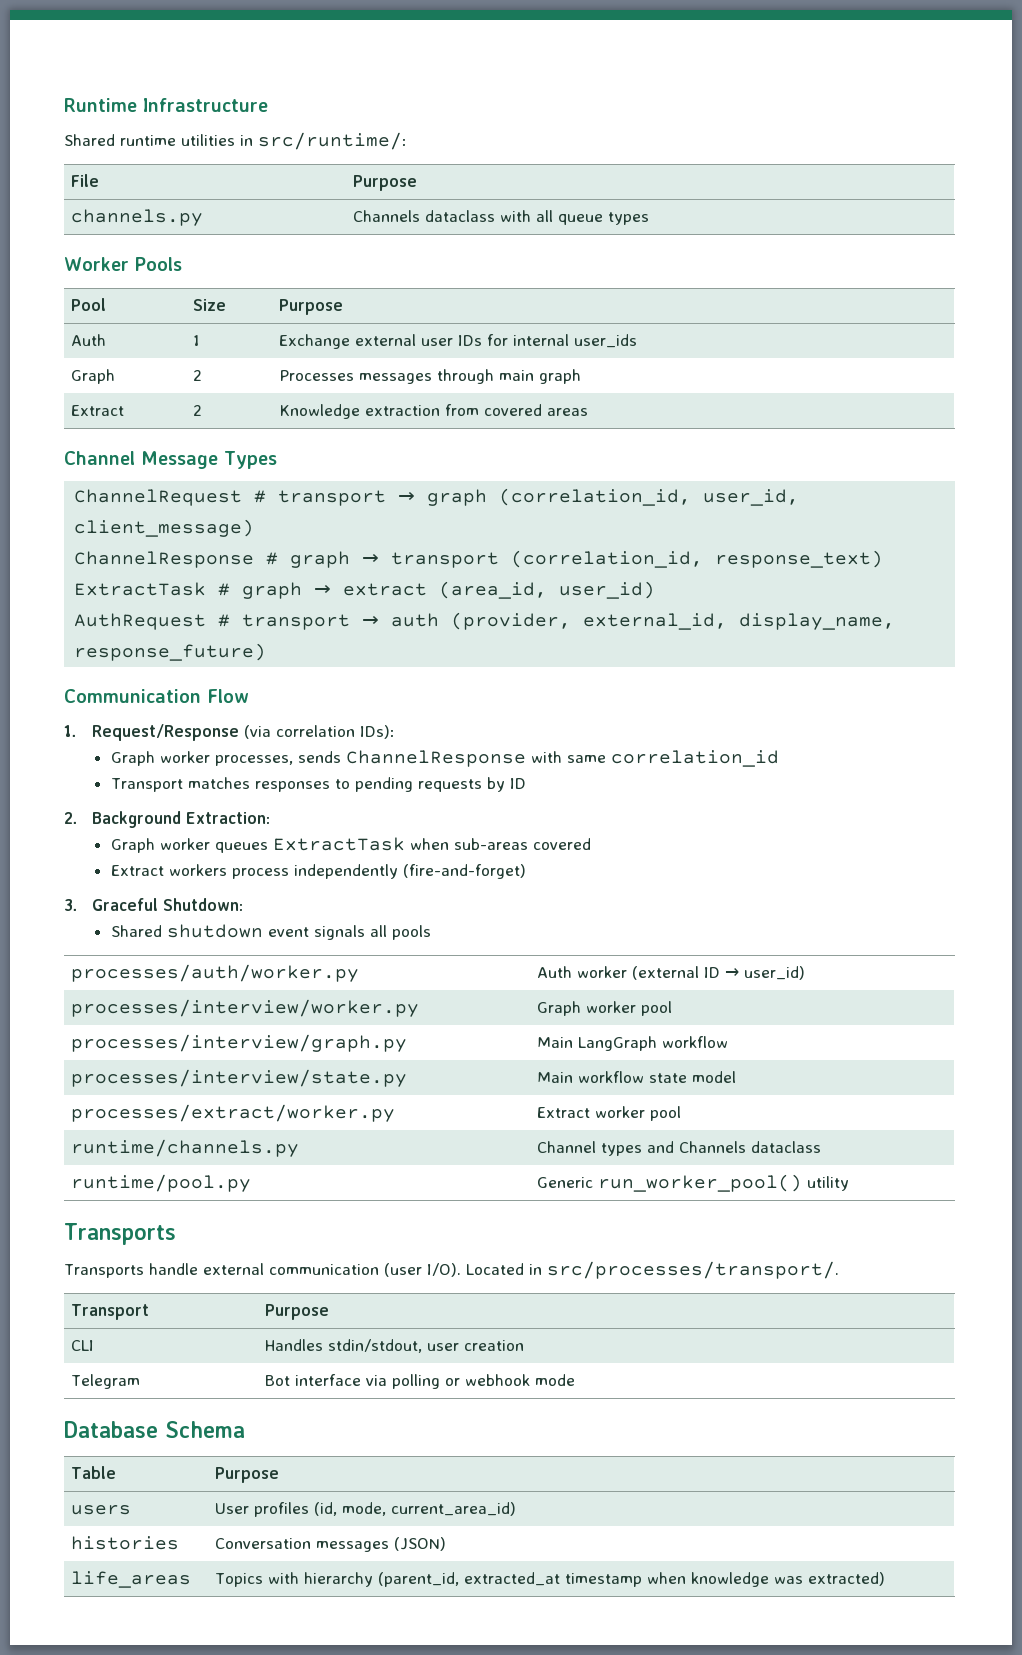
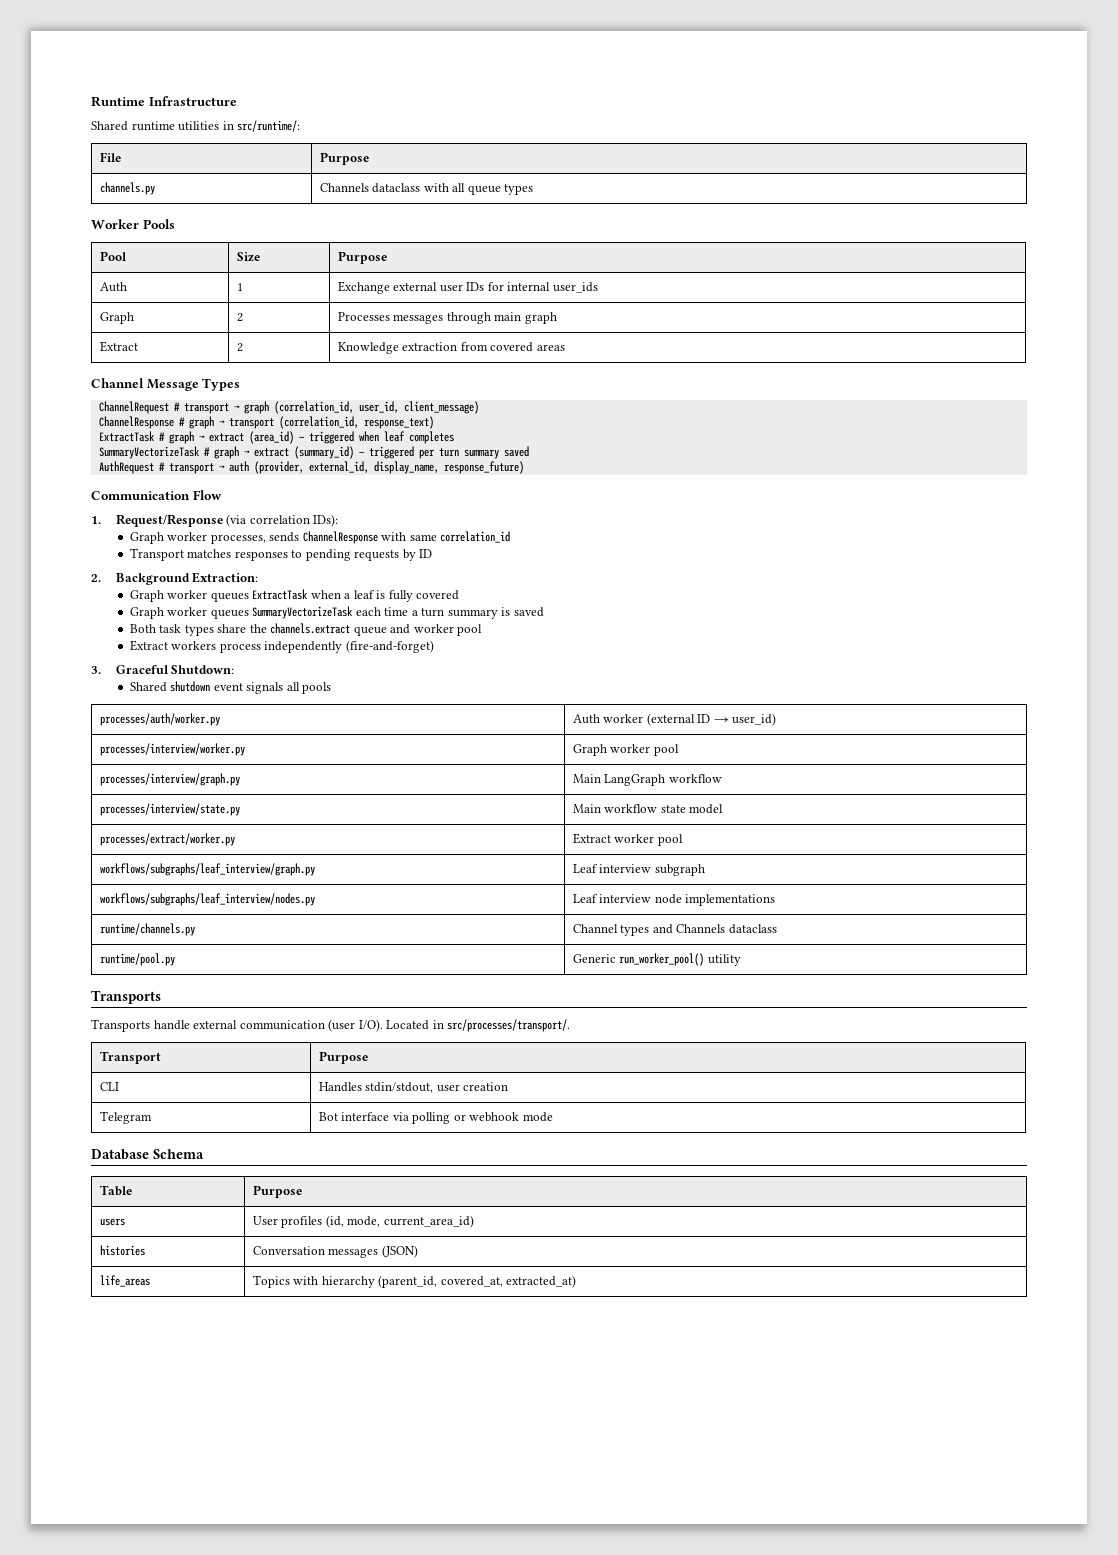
[439,581,656,599] (area_id, user_id) -> [248,431,454,444] [98,446,529,459] (area_id) — triggered when leaf completes // SummaryVectorizeTask # graph → extract (summary_id) — triggered per turn summary saved
[453,838,591,850] sub-areas covered -> [344,590,460,602] [129,606,544,619] [129,623,483,636] a leaf is fully covered // Graph worker queues SummaryVectorizeTask each time a turn summary is saved // Both task types share the channels.extract queue and worker pool
(681, 1113) none -> [99,863,315,876] [572,864,705,876] [99,893,315,906] [572,894,776,906] // workflows/subgraphs/leaf_interview/graph.py | Leaf interview subgraph // workflows/subgraphs/leaf_interview/nodes.py | Leaf interview node implementations
[463,1572,885,1587] extracted_at timestamp when knowledge was extracted) -> [440,1275,577,1288] covered_at, extracted_at)

